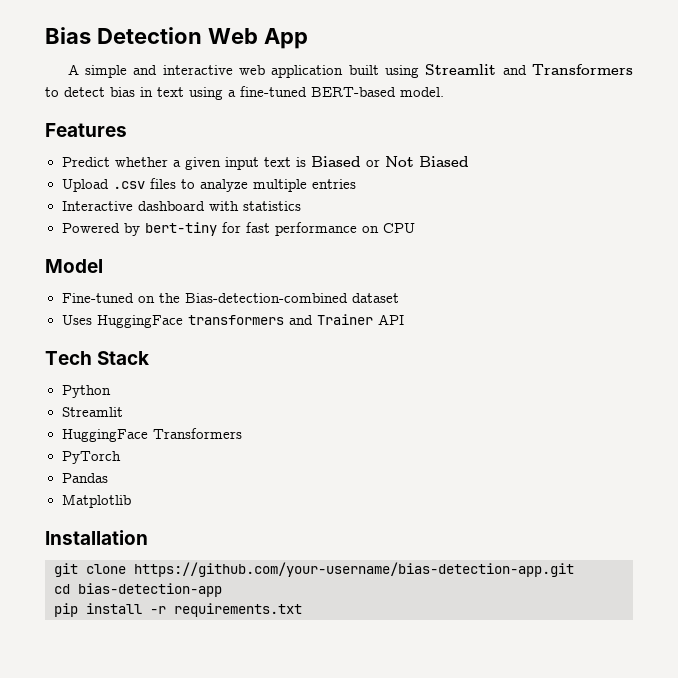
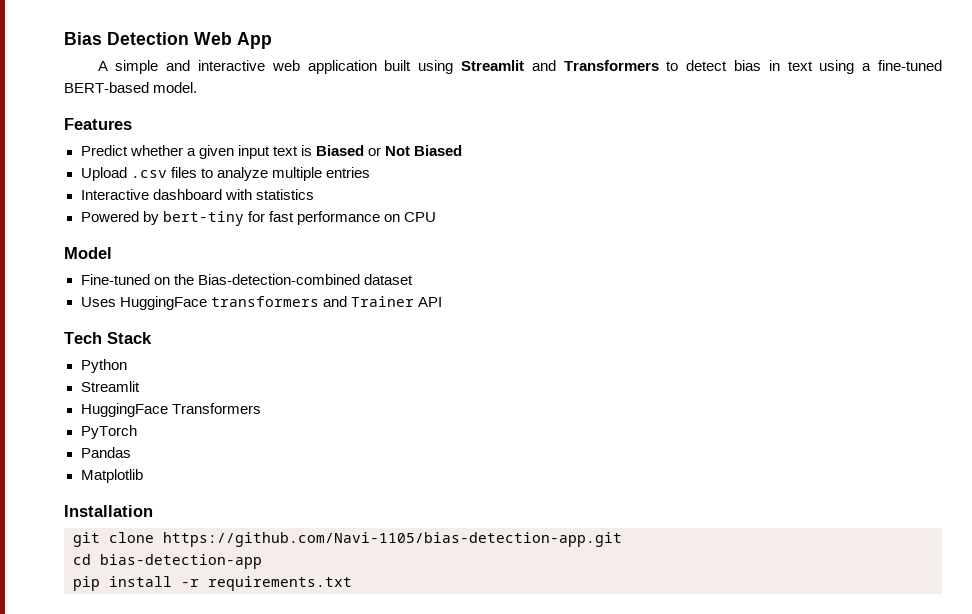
[134,562,574,577] https://github.com/your-username/bias-detection-app.git -> [163,532,622,547] https://github.com/Navi-1105/bias-detection-app.git

